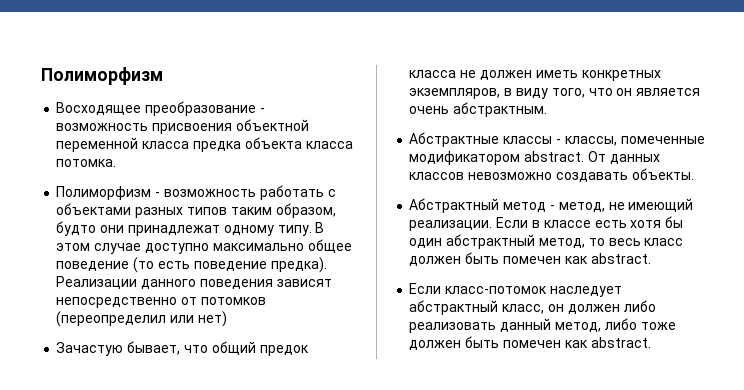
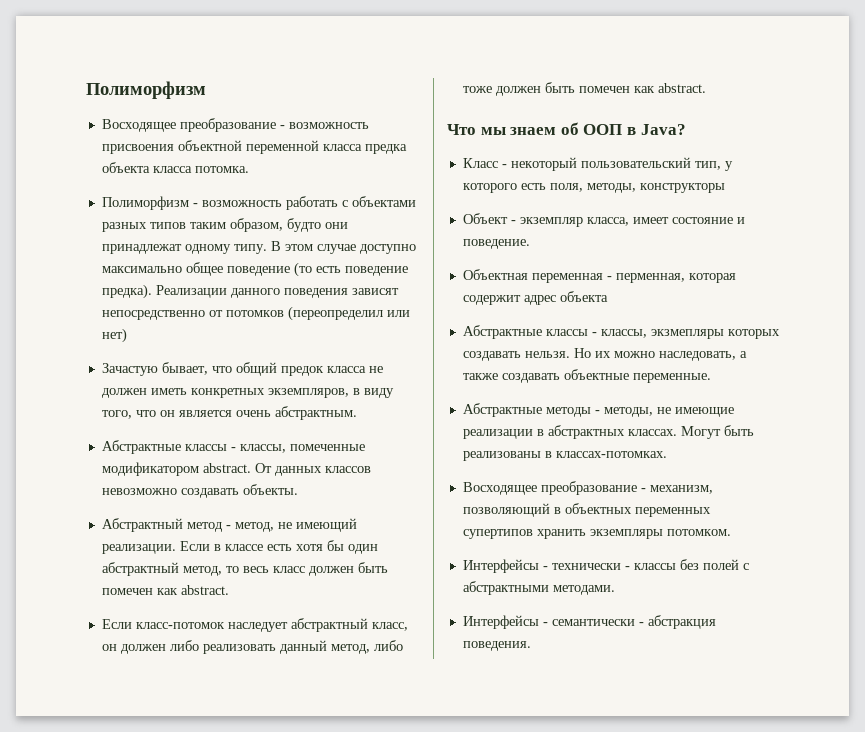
(651, 342) none -> [447,122,686,135] [462,157,733,171] [462,183,725,193] [462,213,745,227] [462,239,530,249] [462,269,736,283] [462,291,608,305] [462,325,780,339] [462,348,747,361] [462,369,711,383] [462,403,734,417] [462,425,754,439] [462,451,667,461] [462,481,713,495] [462,503,711,517] [462,529,731,539] [462,559,749,573] [462,581,615,595] [462,615,716,629] [462,641,531,651] // Что мы знаем об ООП в Java? // Класс - некоторый пользовательский тип, у которого есть поля, методы, конструкторы // Объект - экземпляр класса, имеет состояние и поведение. // Объектная переменная - перменная, которая содержит адрес объекта // Абстрактные классы - классы, экзмепляры которых создавать нельзя. Но их можно наследовать, а также создавать объектные переменные. // Абстрактные методы - методы, не имеющие реализации в абстрактных классах. Могут быть реализованы в классах-потомках. // Восходящее преобразование - механизм, позволяющий в объектных переменных супертипов хранить экземпляры потомком. // Интерфейсы - технически - классы без полей с абстрактными методами. // Интерфейсы - семантически - абстракция поведения.

